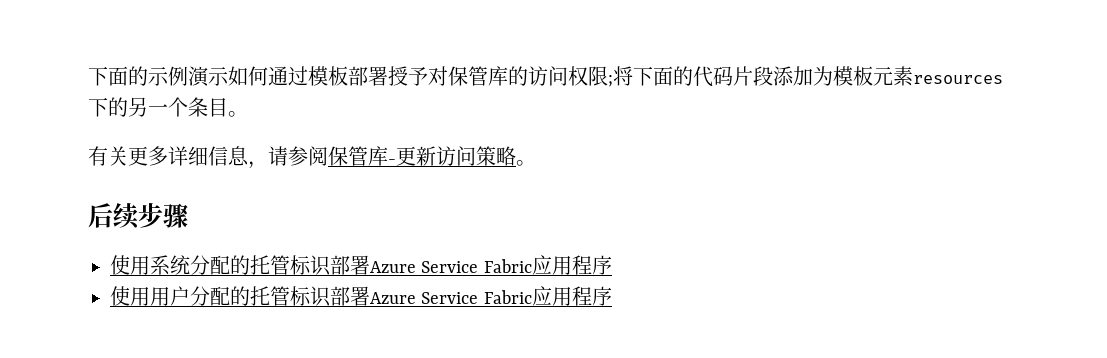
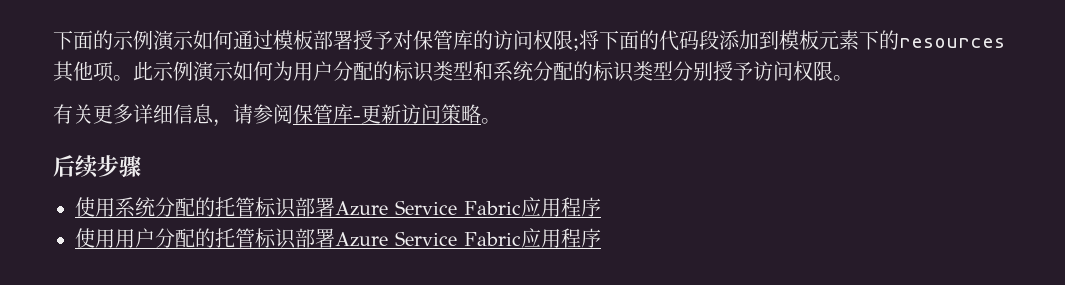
[733,66,1003,86] [88,97,228,117] 片段添加为模板元素resources下的另一个条目 -> [699,30,1005,50] [53,61,833,82] 段添加到模板元素下的resources其他项。此示例演示如何为用户分配的标识类型和系统分配的标识类型分别授予访问权限

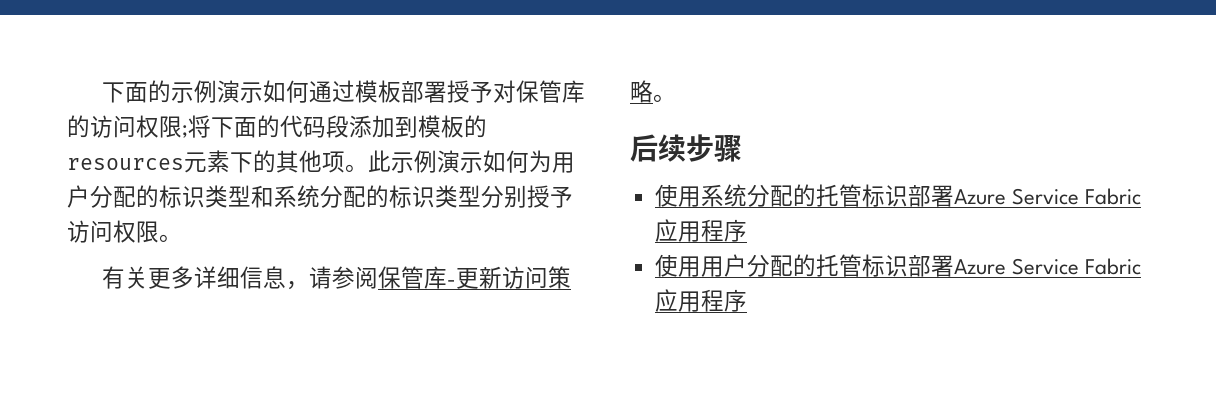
(819, 40) none -> [464,115,487,138] [67,158,184,170] 的resources
[899,38,1005,48] resources -> (276, 161) none

